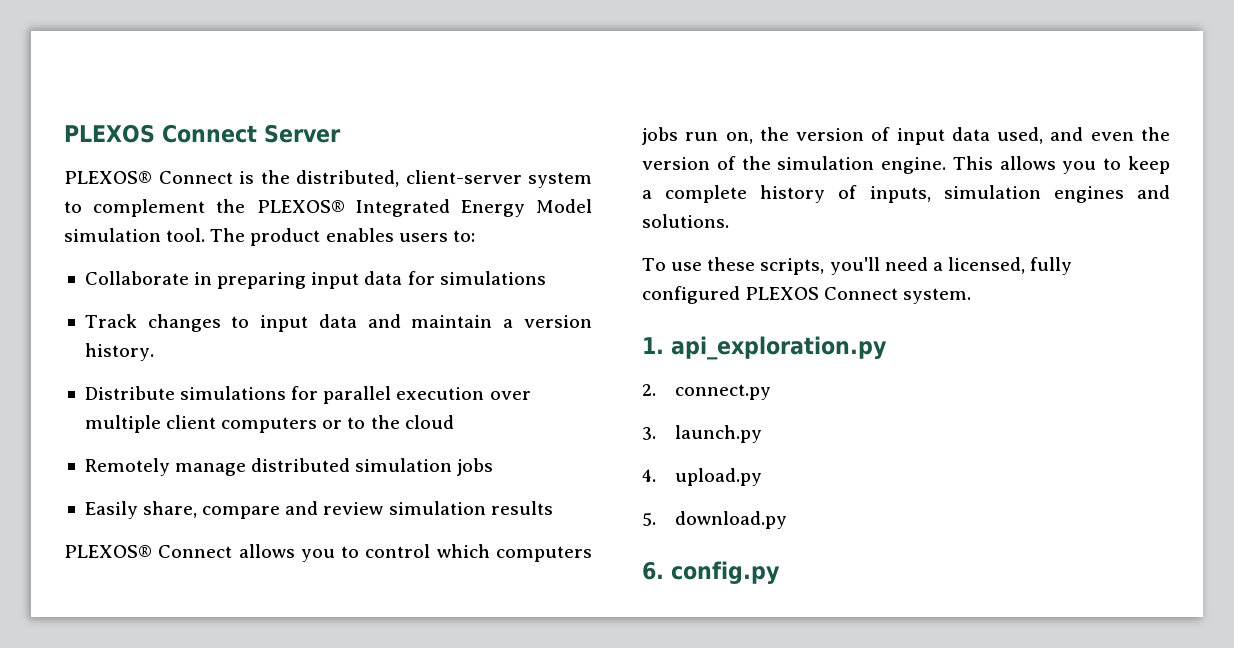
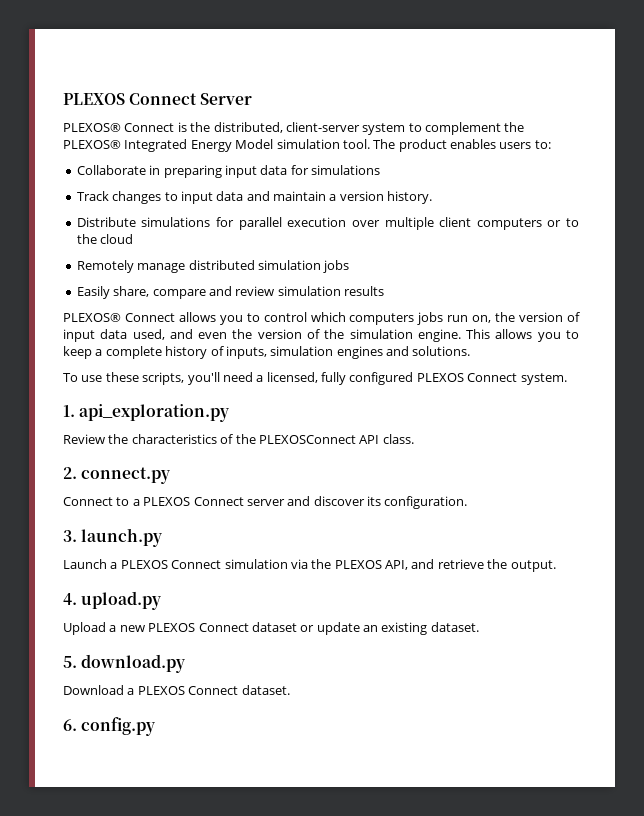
[642,384,772,400] [642,425,763,443] [642,468,763,486] [642,511,788,529] 2. connect.py // 3. launch.py // 4. upload.py // 5. download.py -> [63,434,414,444] [63,467,171,484] [63,496,468,509] [63,528,163,547] [63,559,556,572] [63,591,162,610] [63,622,479,635] [63,654,186,673] [63,685,290,695] Review the characteristics of the PLEXOSConnect API class. // 2. connect.py // Connect to a PLEXOS Connect server and discover its configuration. // 3. launch.py // Launch a PLEXOS Connect simulation via the PLEXOS API, and retrieve the output. // 4. upload.py // Upload a new PLEXOS Connect dataset or update an existing dataset. // 5. download.py // Download a PLEXOS Connect dataset.

